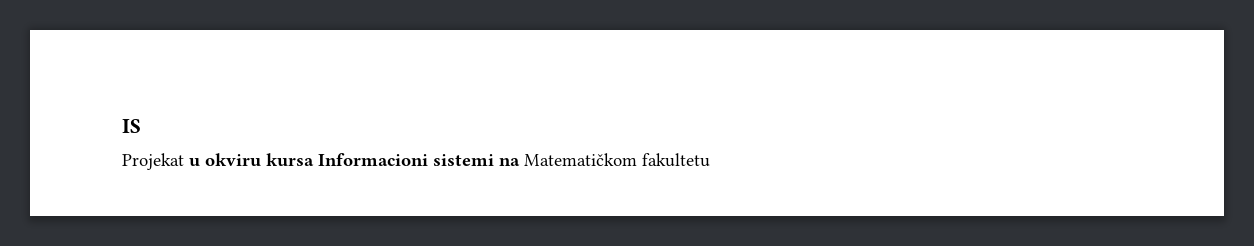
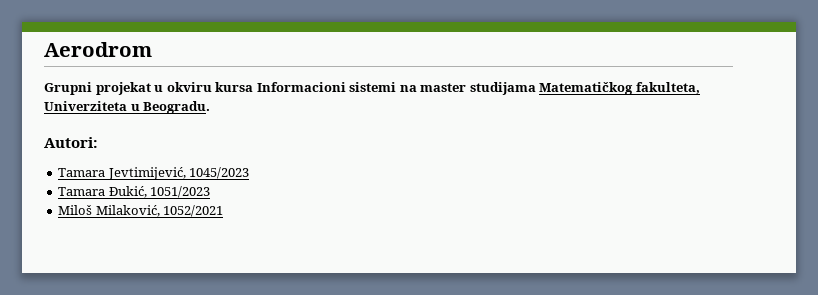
[122,119,141,133] [122,153,184,170] IS // Projekat -> [44,42,152,57] [44,82,151,95] Aerodrom // Grupni projekat
[524,153,710,167] Matematičkom fakultetu -> [420,82,700,95] [44,101,211,114] [44,137,98,148] [58,167,250,180] [58,186,211,198] [58,205,224,217] master studijama Matematičkog fakulteta, Univerziteta u Beogradu. // Autori: // Tamara Jevtimijević, 1045/2023 // Tamara Đukić, 1051/2023 // Miloš Milaković, 1052/2021

